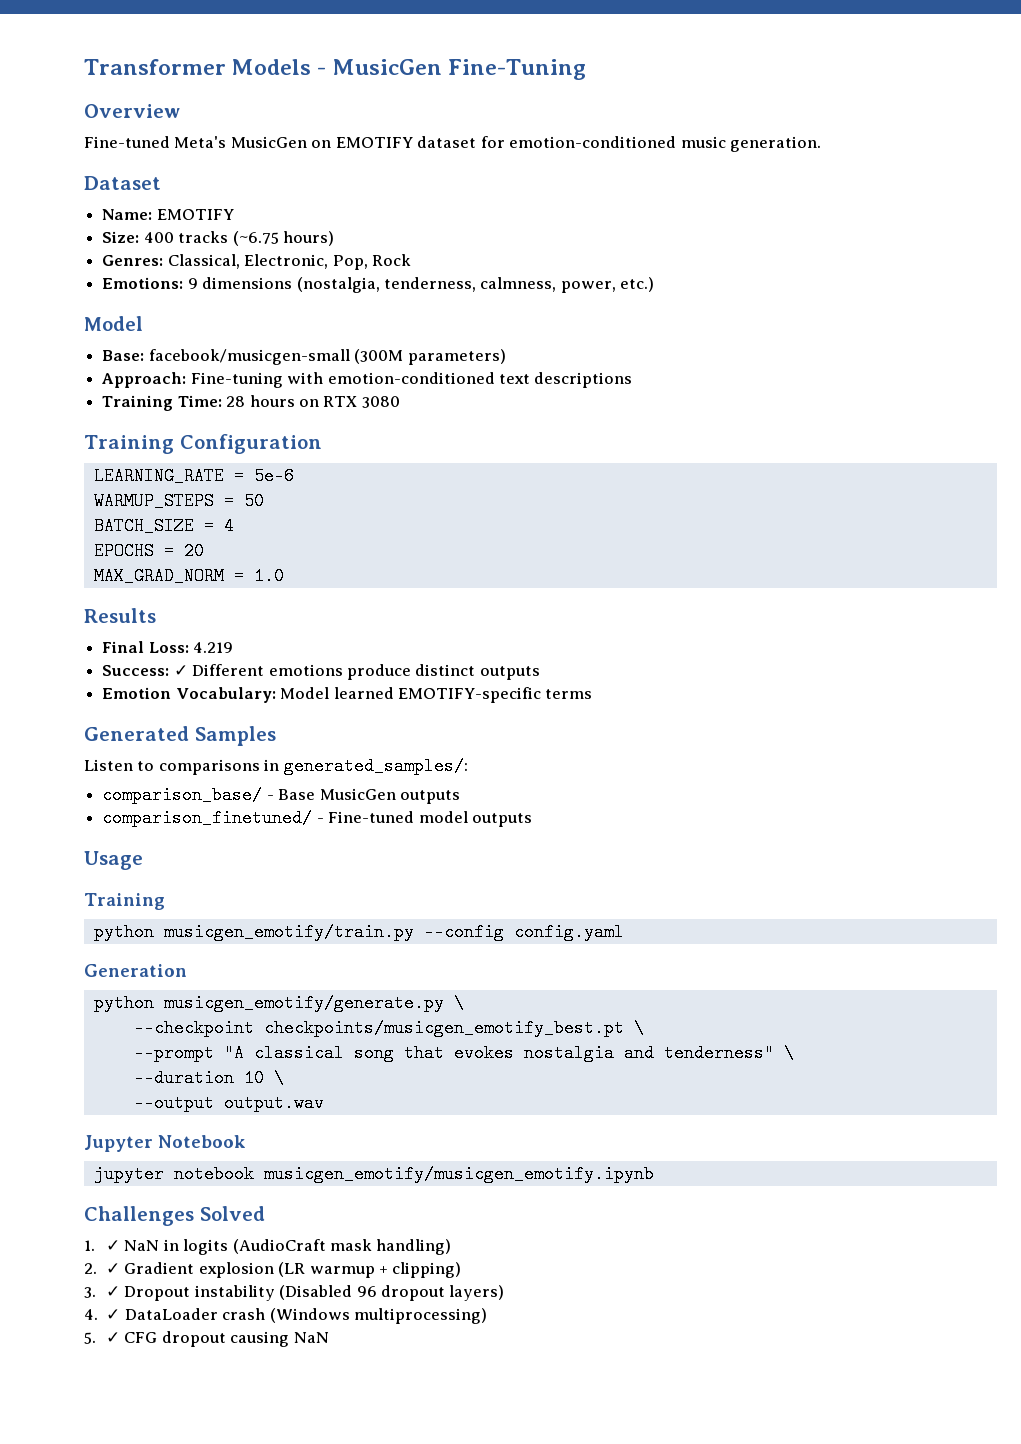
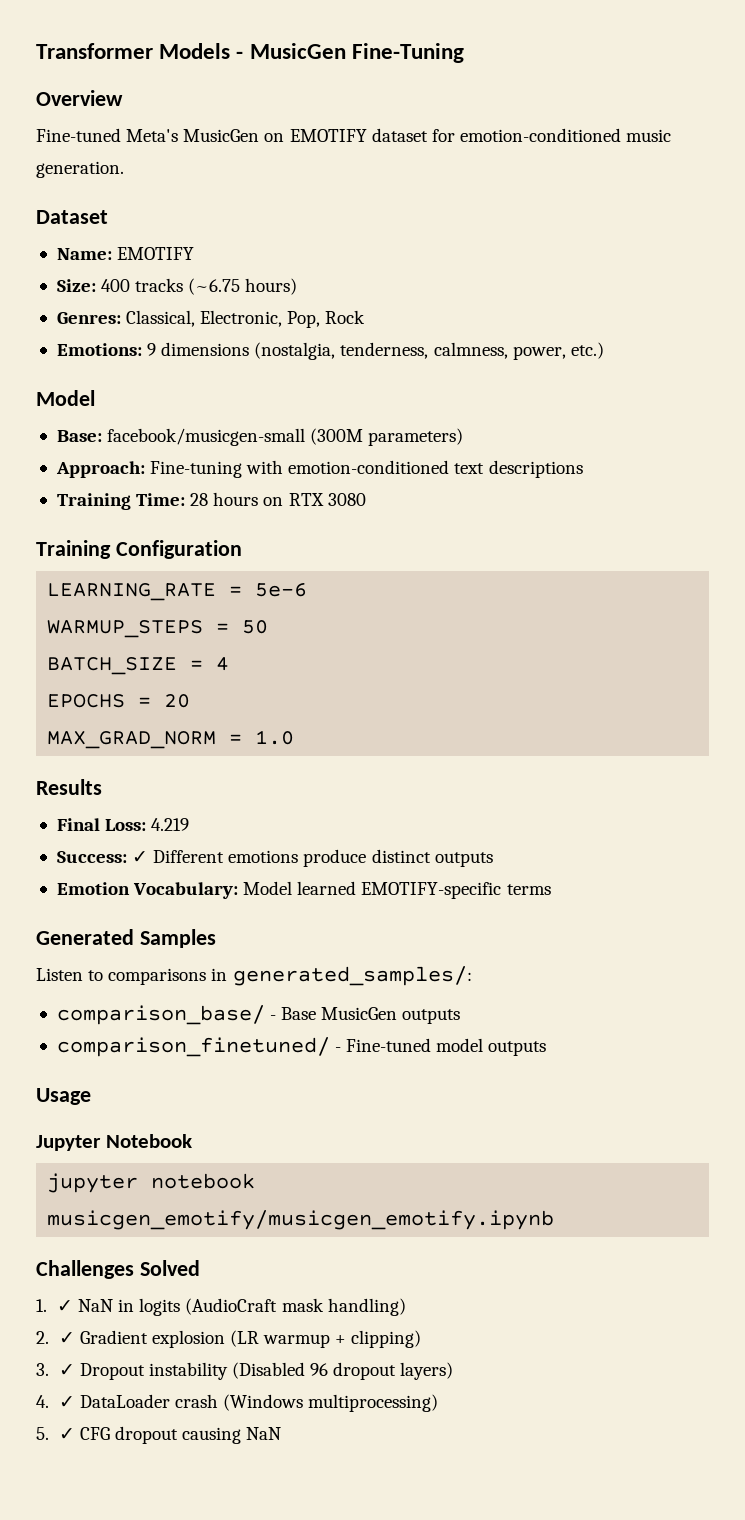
[84,893,165,910] [93,923,624,941] [84,964,187,977] [93,994,464,1012] [133,1019,644,1037] [133,1044,794,1062] [133,1069,284,1087] [133,1094,324,1112] // Training // python musicgen_emotify/train.py --config config.yaml // Generation // python musicgen_emotify/generate.py \ // --checkpoint checkpoints/musicgen_emotify_best.pt \ // --prompt "A classical song that evokes nostalgia and tenderness" \ // --duration 10 \ // --output output.wav -> (91, 1096) none

